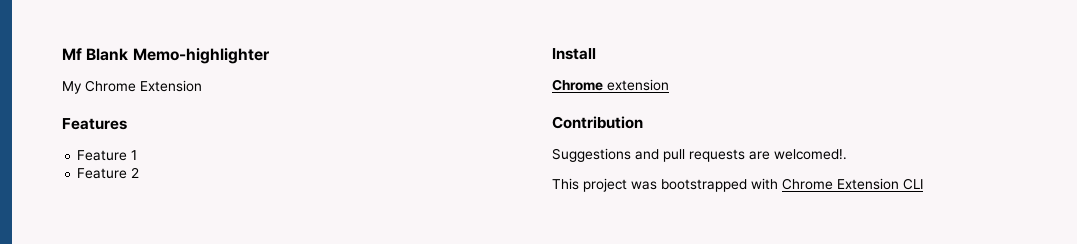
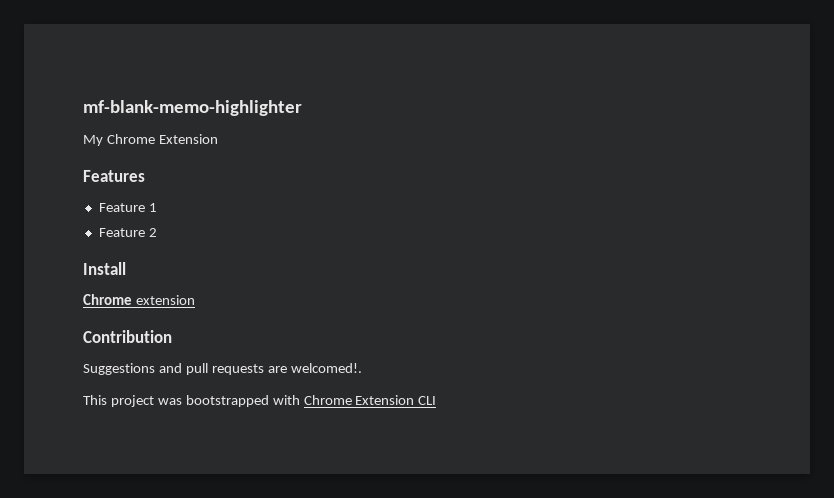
[62,48,270,64] Mf Blank Memo-highlighter -> [83,100,302,116] mf-blank-memo-highlighter

